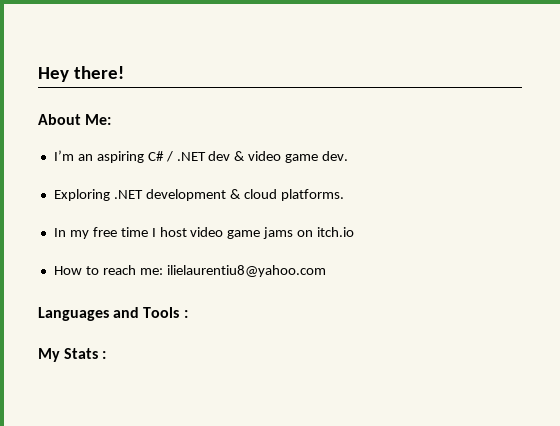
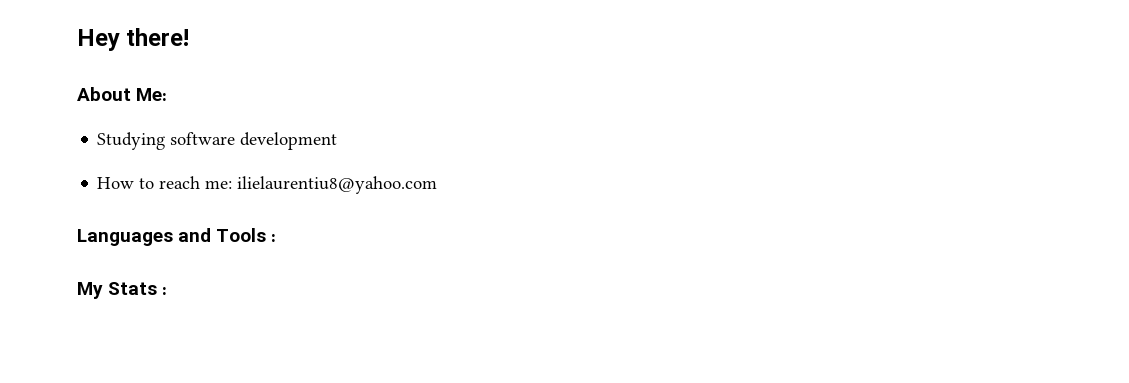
[53,150,349,163] [53,189,344,201] [53,227,355,239] I’m an aspiring C# / .NET dev & video game dev. // Exploring .NET development & cloud platforms. // In my free time I host video game jams on itch.io -> [97,132,338,150] Studying software development

